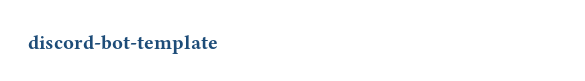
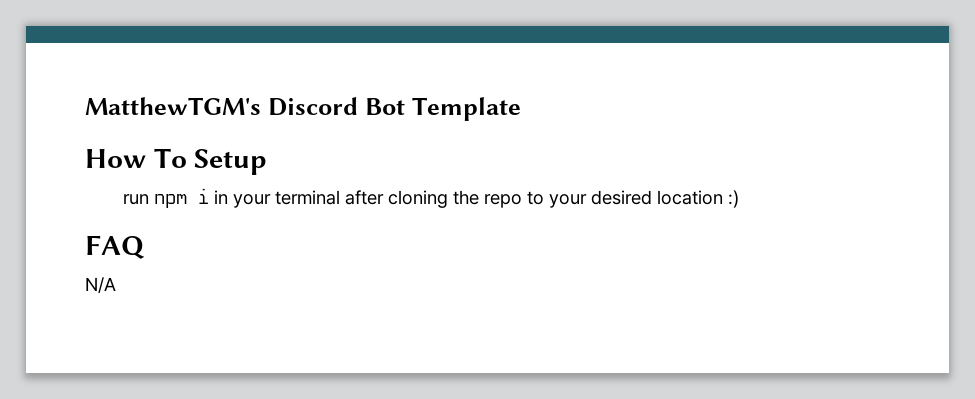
[28,35,218,54] discord-bot-template -> [85,97,521,121] [85,148,268,175] [122,188,739,208] [85,235,145,259] [85,277,116,293] MatthewTGM's Discord Bot Template // How To Setup // run npm i in your terminal after cloning the repo to your desired location :) // FAQ // N/A

